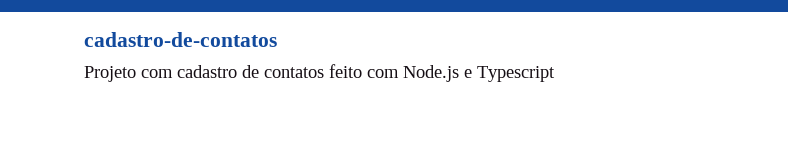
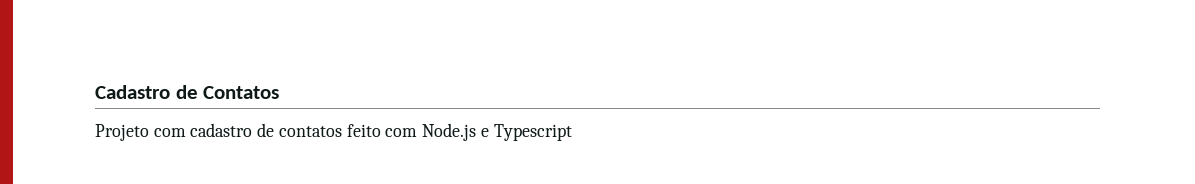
[84,32,277,47] cadastro-de-contatos -> [95,85,280,99] Cadastro de Contatos

